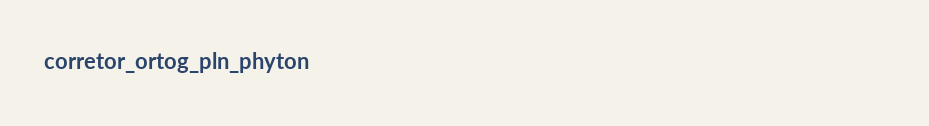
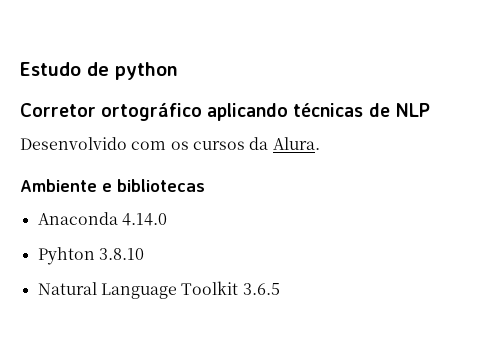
[44,52,309,73] corretor_ortog_pln_phyton -> [20,62,178,80] [20,102,430,121] [20,137,320,150] [20,179,205,192] [37,212,167,226] [37,247,144,265] [37,281,280,299] Estudo de python // Corretor ortográfico aplicando técnicas de NLP // Desenvolvido com os cursos da Alura. // Ambiente e bibliotecas // Anaconda 4.14.0 // Pyhton 3.8.10 // Natural Language Toolkit 3.6.5

